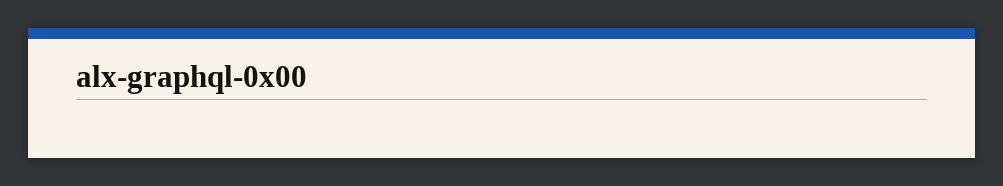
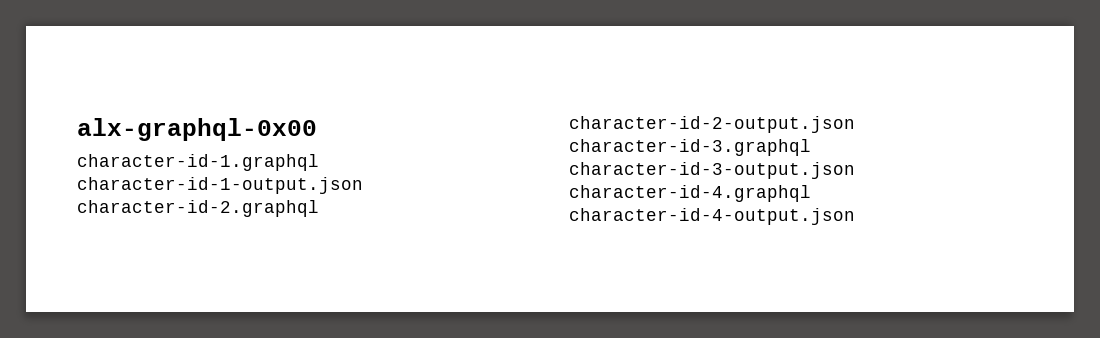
(307, 79) none -> [77,154,319,171] [77,177,363,194] [77,200,319,217] [569,116,855,133] [569,139,811,156] [569,162,855,179] [569,185,811,202] [569,208,855,225] // character-id-1.graphql character-id-1-output.json character-id-2.graphql character-id-2-output.json character-id-3.graphql character-id-3-output.json character-id-4.graphql character-id-4-output.json

